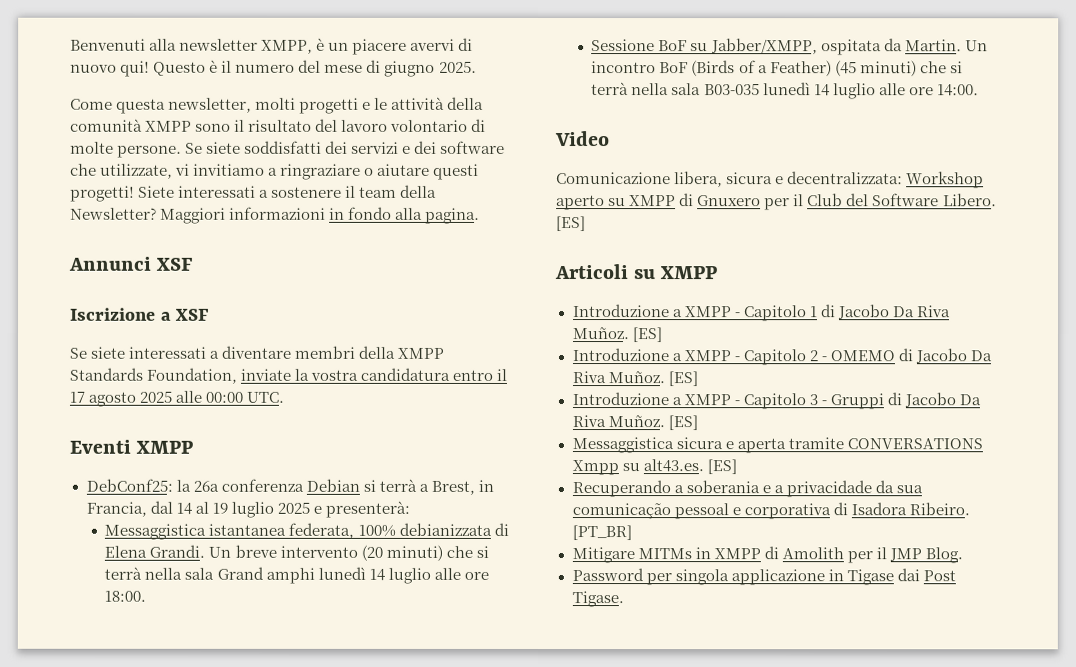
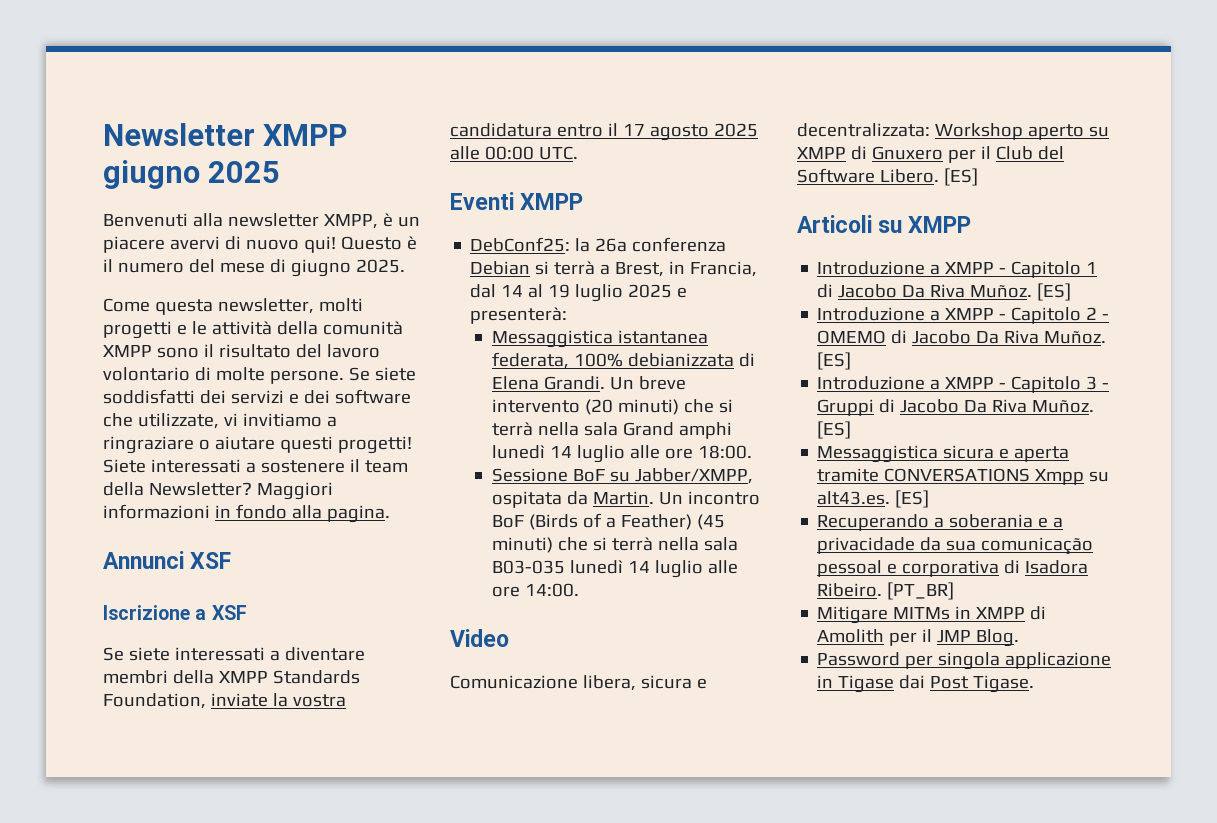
(70, 44) none -> [103,123,348,146] [103,160,281,189] Newsletter XMPP giugno 2025 //

